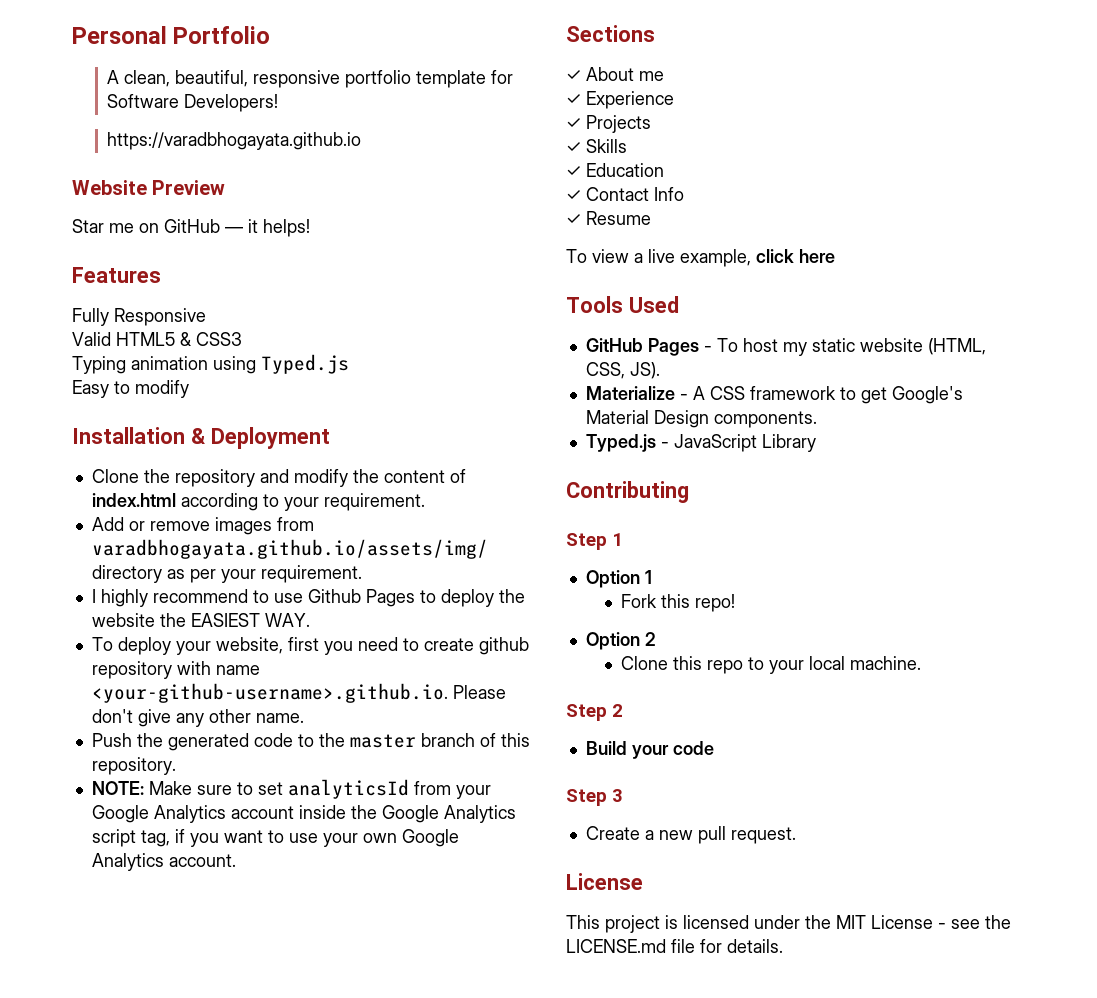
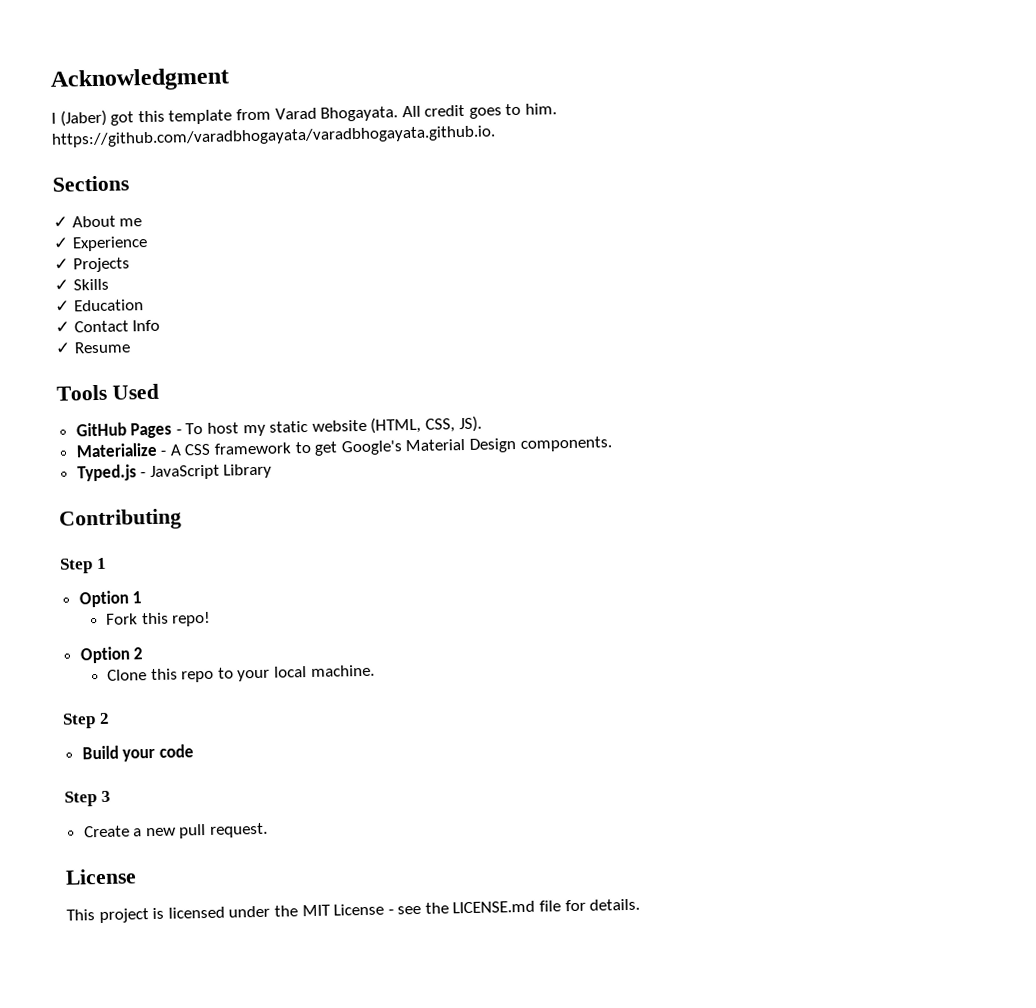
[72,26,271,44] [107,70,514,88] [107,94,279,112] [107,132,362,150] [72,180,226,195] [72,219,310,237] [72,267,161,283] [72,308,206,326] [72,332,242,346] [72,354,349,374] [72,380,189,398] [72,427,330,449] [91,469,466,487] [91,493,425,511] [91,517,314,535] [91,539,488,559] [91,565,362,583] [91,589,525,607] [91,613,310,627] [91,637,529,655] [91,661,260,679] [91,683,506,703] [91,709,304,727] [91,733,530,751] [91,757,176,775] [91,779,491,799] [91,805,516,823] [91,829,459,847] [91,853,236,871] Personal Portfolio // A clean, beautiful, responsive portfolio template for Software Developers! // https://varadbhogayata.github.io // Website Preview // Star me on GitHub — it helps! // Features // Fully Responsive // Valid HTML5 & CSS3 // Typing animation using Typed.js // Easy to modify // Installation & Deployment // Clone the repository and modify the content of index.html according to your requirement. // Add or remove images from varadbhogayata.github.io/assets/img/ directory as per your requirement. // I highly recommend to use Github Pages to deploy the website the EASIEST WAY. // To deploy your website, first you need to create github repository with name <your-github-username>.github.io. Please don't give any other name. // Push the generated code to the master branch of this repository. // NOTE: Make sure to set analyticsId from your Google Analytics account inside the Google Analytics script tag, if you want to use your own Google Analytics account. -> [50,67,230,92] [51,103,558,127] [51,125,496,148] Acknowledgment // I (Jaber) got this template from Varad Bhogayata. All credit goes to him. https://github.com/varadbhogayata/varadbhogayata.github.io.
[566,249,835,267] // To view a live example, click here -> (131, 347) none

